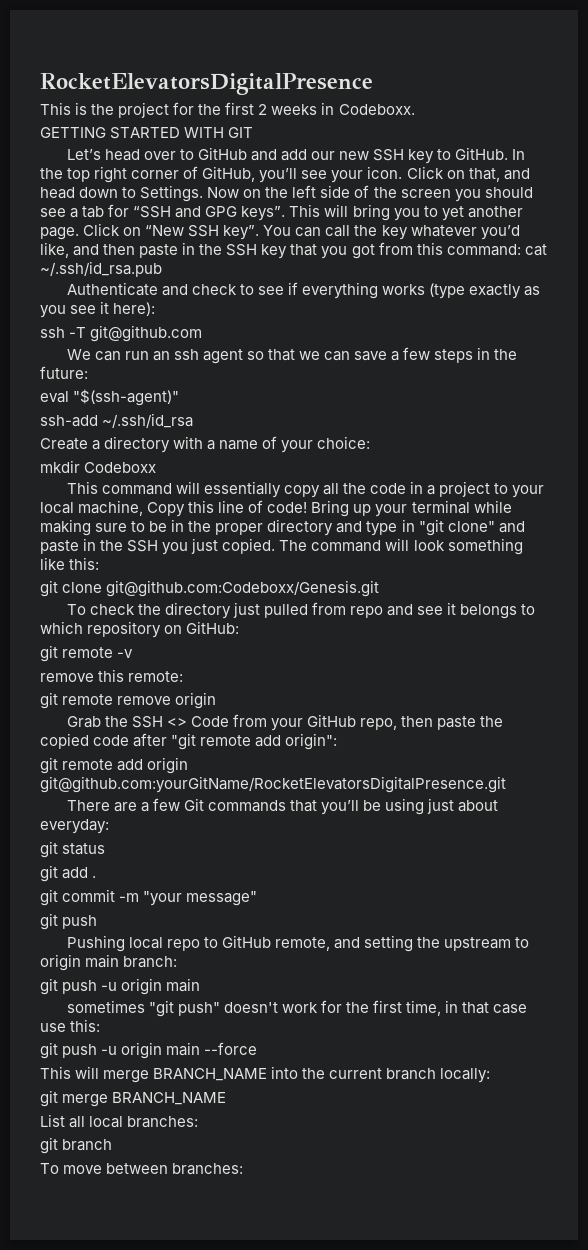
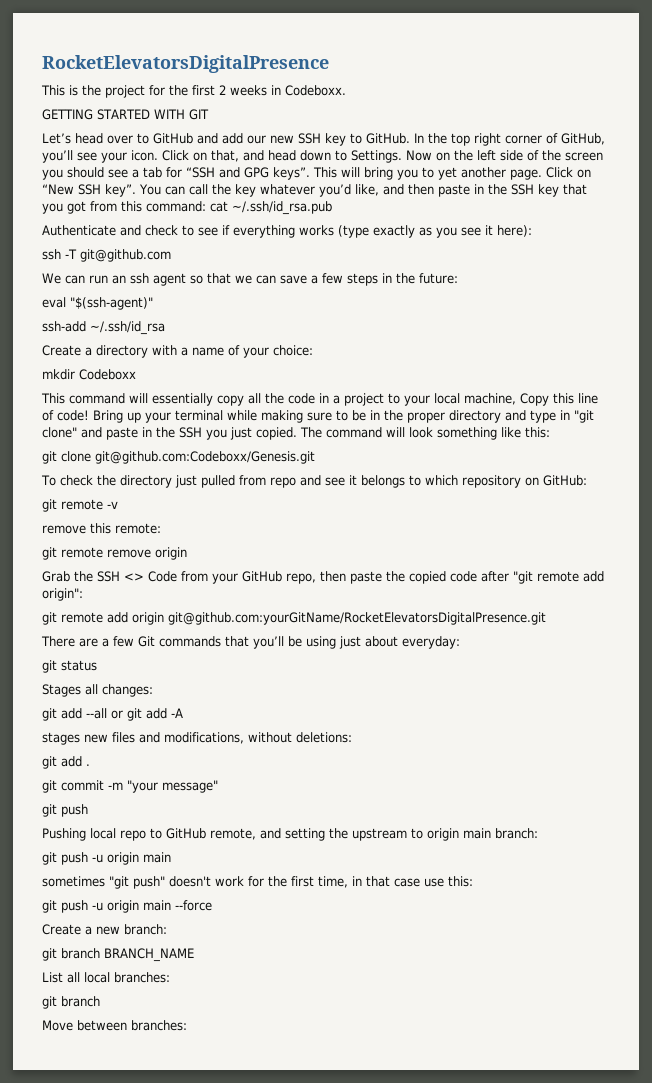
(106, 849) none -> [42,684,153,697] [42,708,183,721] [42,732,352,745] // Stages all changes: // git add --all or git add -A // stages new files and modifications, without deletions:
[40,1066,491,1083] [40,1090,109,1107] This will merge BRANCH_NAME into the current branch locally: // git merge -> [42,924,167,935] [42,948,100,961] Create a new branch: // git branch
[40,1163,103,1174] To move -> [42,1020,73,1031] Move

